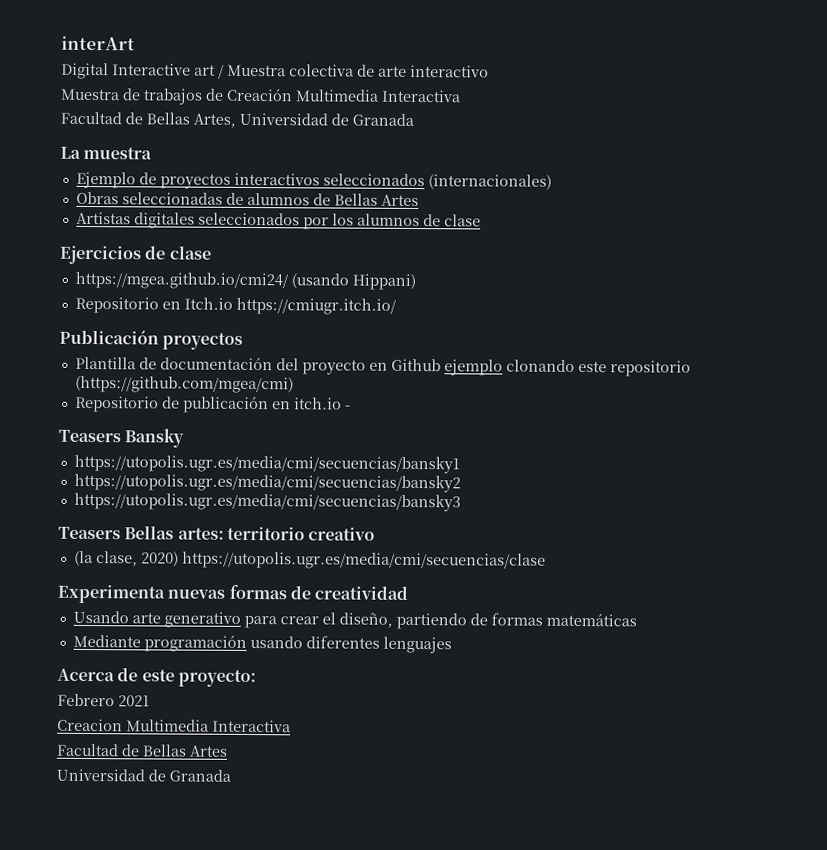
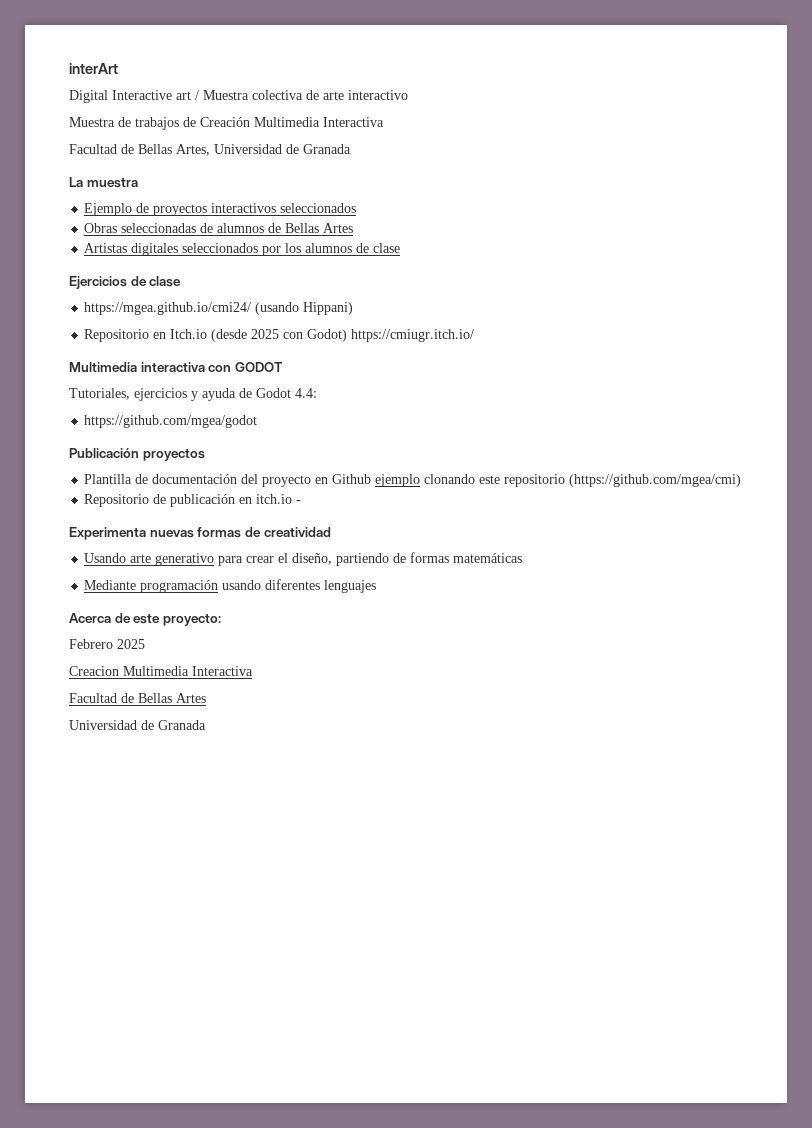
[427,174,552,190] (internacionales) -> (357, 208) none
[235,297,396,315] https://cmiugr.itch.io/ -> [211,329,475,342] [69,362,283,372] [69,388,317,401] [84,415,258,428] (desde 2025 con Godot) https://cmiugr.itch.io/ // Multimedia interactiva con GODOT // Tutoriales, ejercicios y ayuda de Godot 4.4: // https://github.com/mgea/godot
[58,428,185,448] [73,453,460,474] [73,472,461,493] [73,491,461,512] [58,525,376,541] [73,550,546,570] // Teasers Bansky // https://utopolis.ugr.es/media/cmi/secuencias/bansky1 // https://utopolis.ugr.es/media/cmi/secuencias/bansky2 // https://utopolis.ugr.es/media/cmi/secuencias/bansky3 // Teasers Bellas artes: territorio creativo // (la clase, 2020) https://utopolis.ugr.es/media/cmi/secuencias/clase -> (302, 502) none
[118,695,150,707] 2021 -> [117,639,145,649] 2025

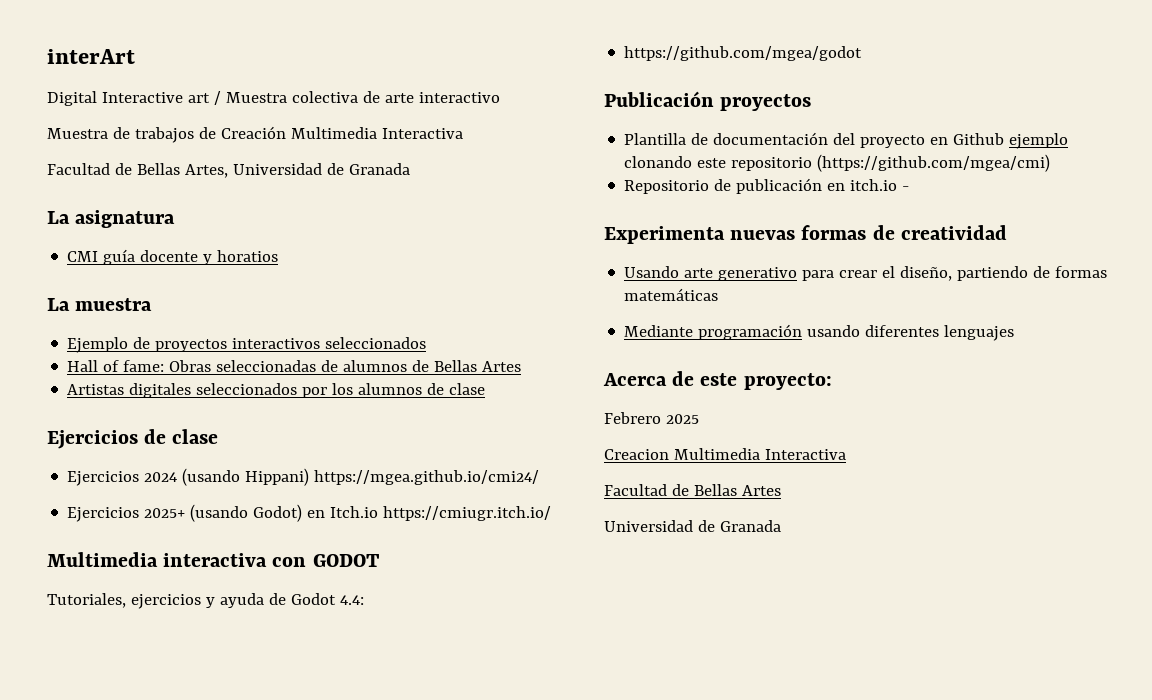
(351, 149) none -> [47,210,176,228] [67,249,279,265] // La asignatura // CMI guía docente y horatios
(357, 208) none -> [67,360,165,372] Hall of fame:
[84,302,252,315] https://mgea.github.io/cmi24/ -> [67,471,178,486] Ejercicios 2024
[84,329,348,342] // Repositorio en Itch.io (desde 2025 con Godot) -> [314,470,540,485] [67,504,379,522] https://mgea.github.io/cmi24/ // Ejercicios 2025+ (usando Godot) en Itch.io

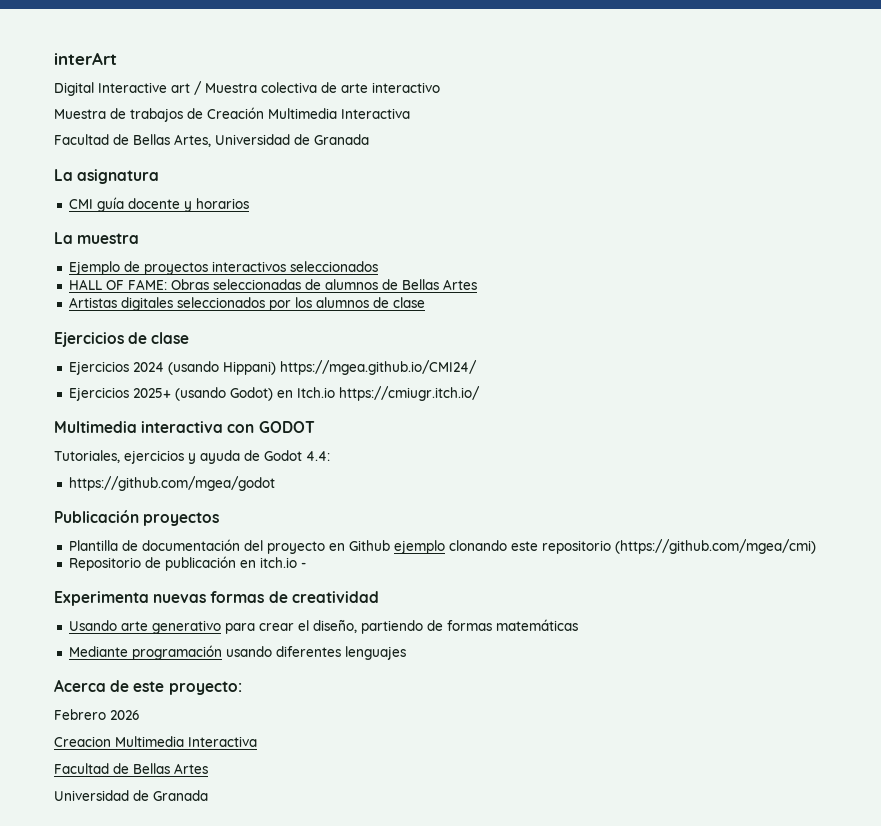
[217,250,279,262] horatios -> [195,198,249,209] horarios
[67,360,165,372] Hall of fame: -> [68,279,167,290] HALL OF FAME:
[314,470,540,485] https://mgea.github.io/cmi24/ -> [279,360,477,375] https://mgea.github.io/CMI24/
[665,414,699,424] 2025 -> [110,710,139,720] 2026

